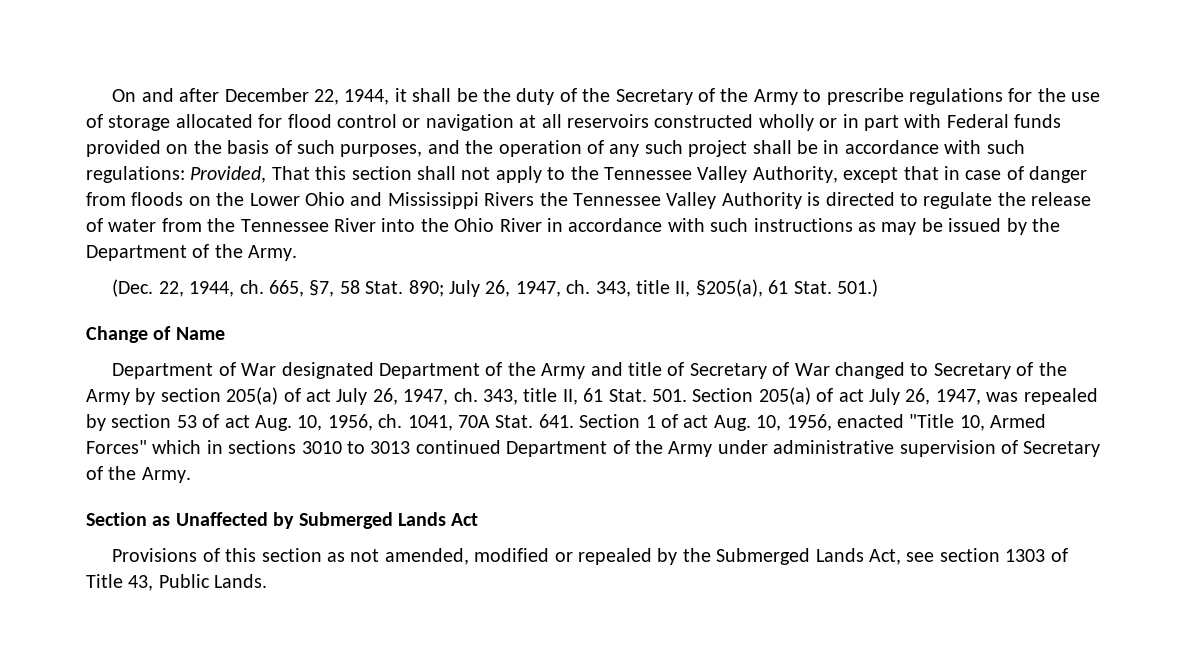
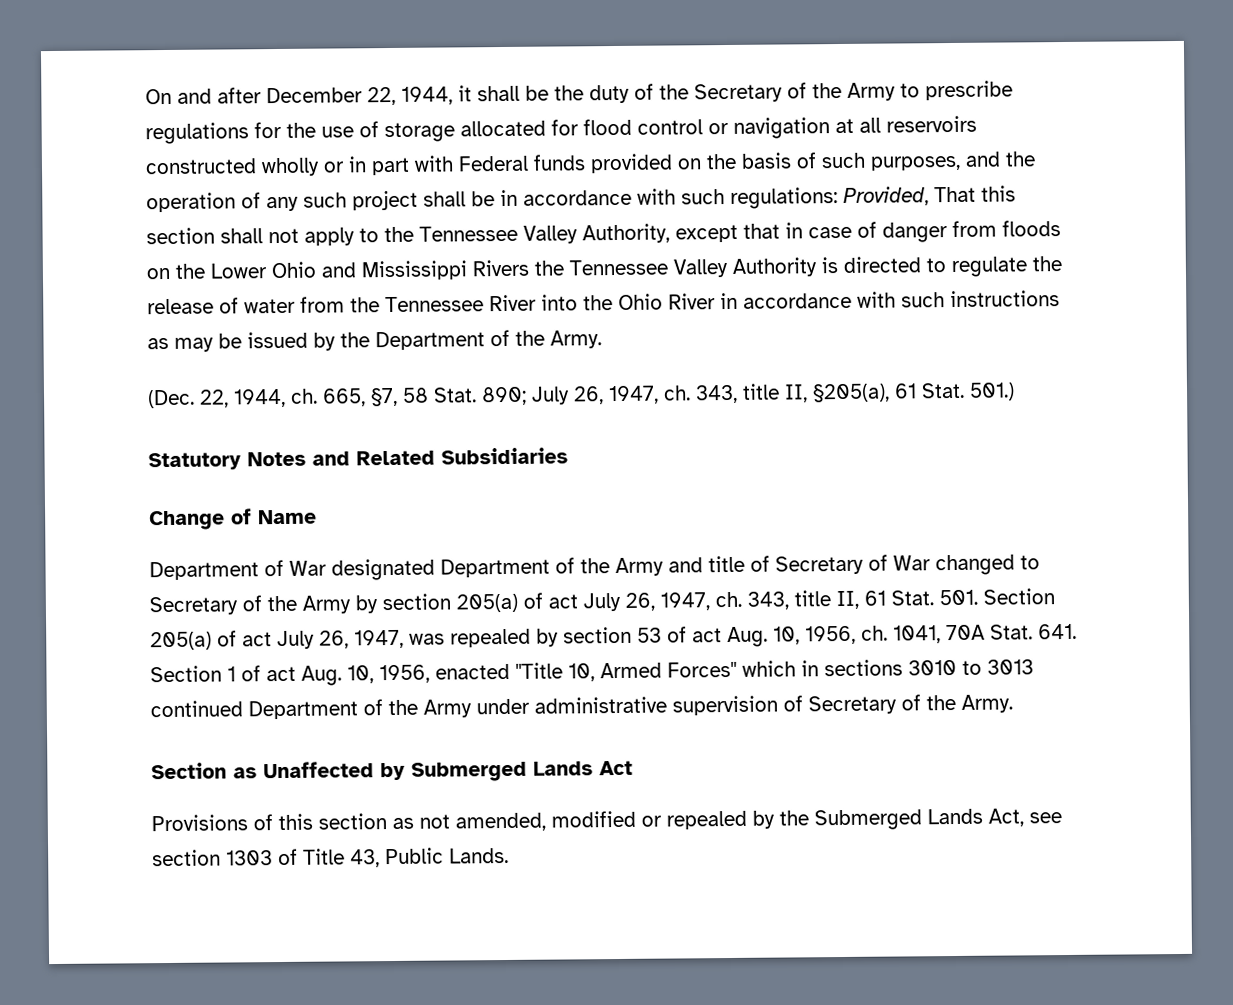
(879, 288) none -> [148,447,568,471] // Statutory Notes and Related Subsidiaries

